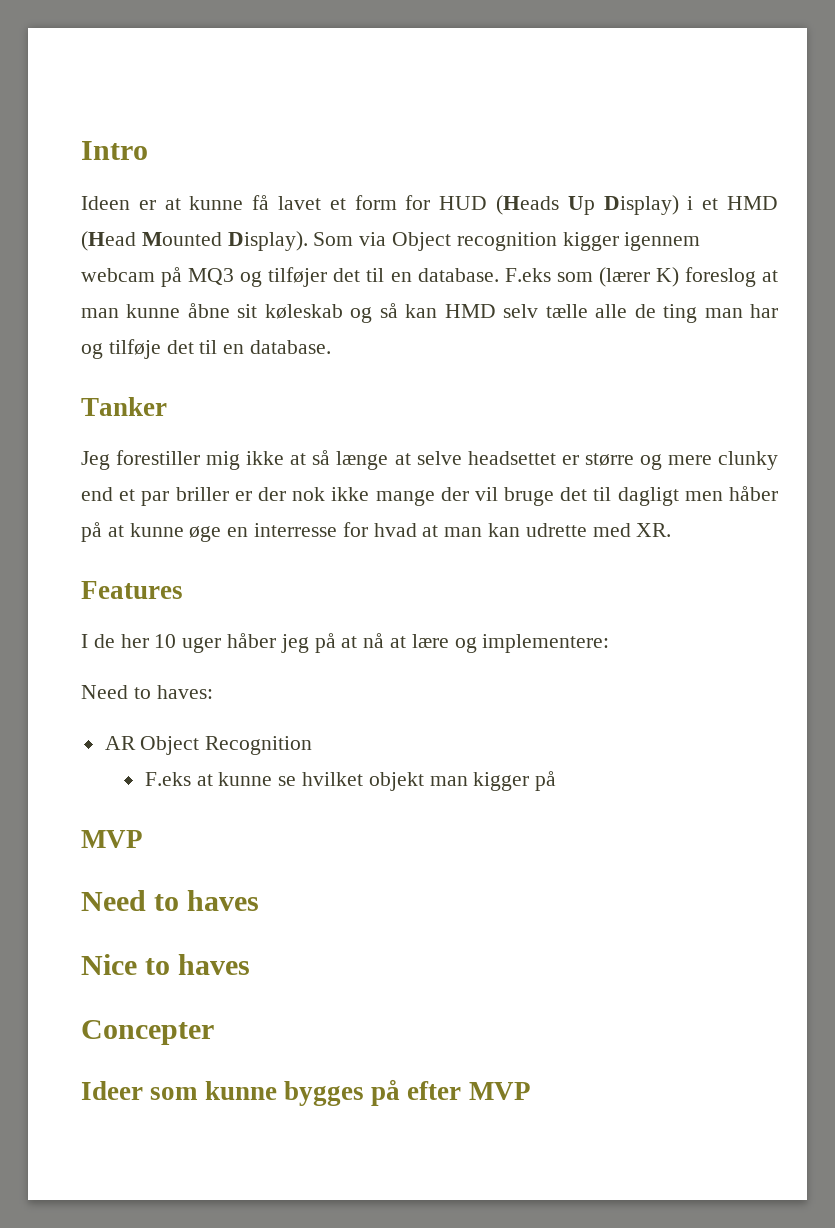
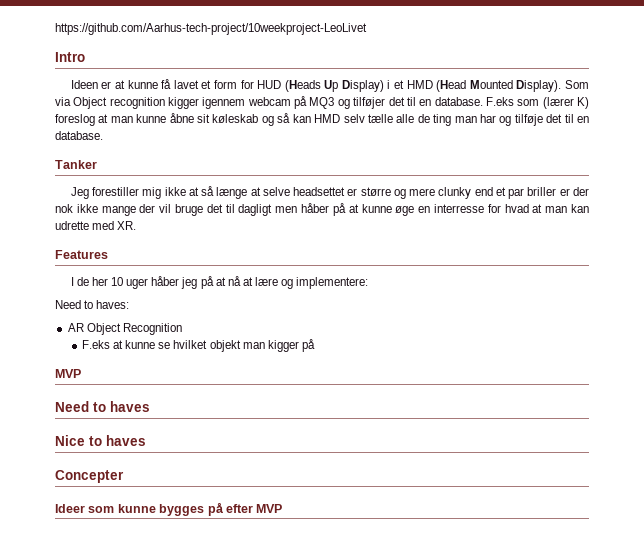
(81, 150) none -> [55,23,367,35] https://github.com/Aarhus-tech-project/10weekproject-LeoLivet //

